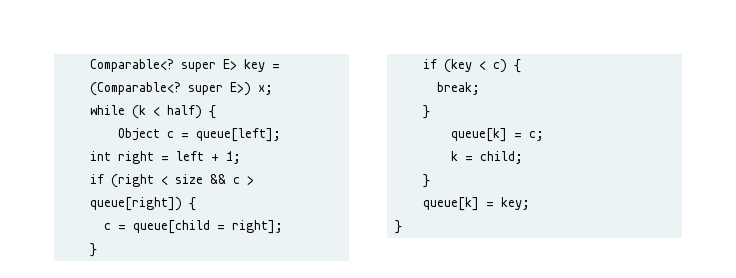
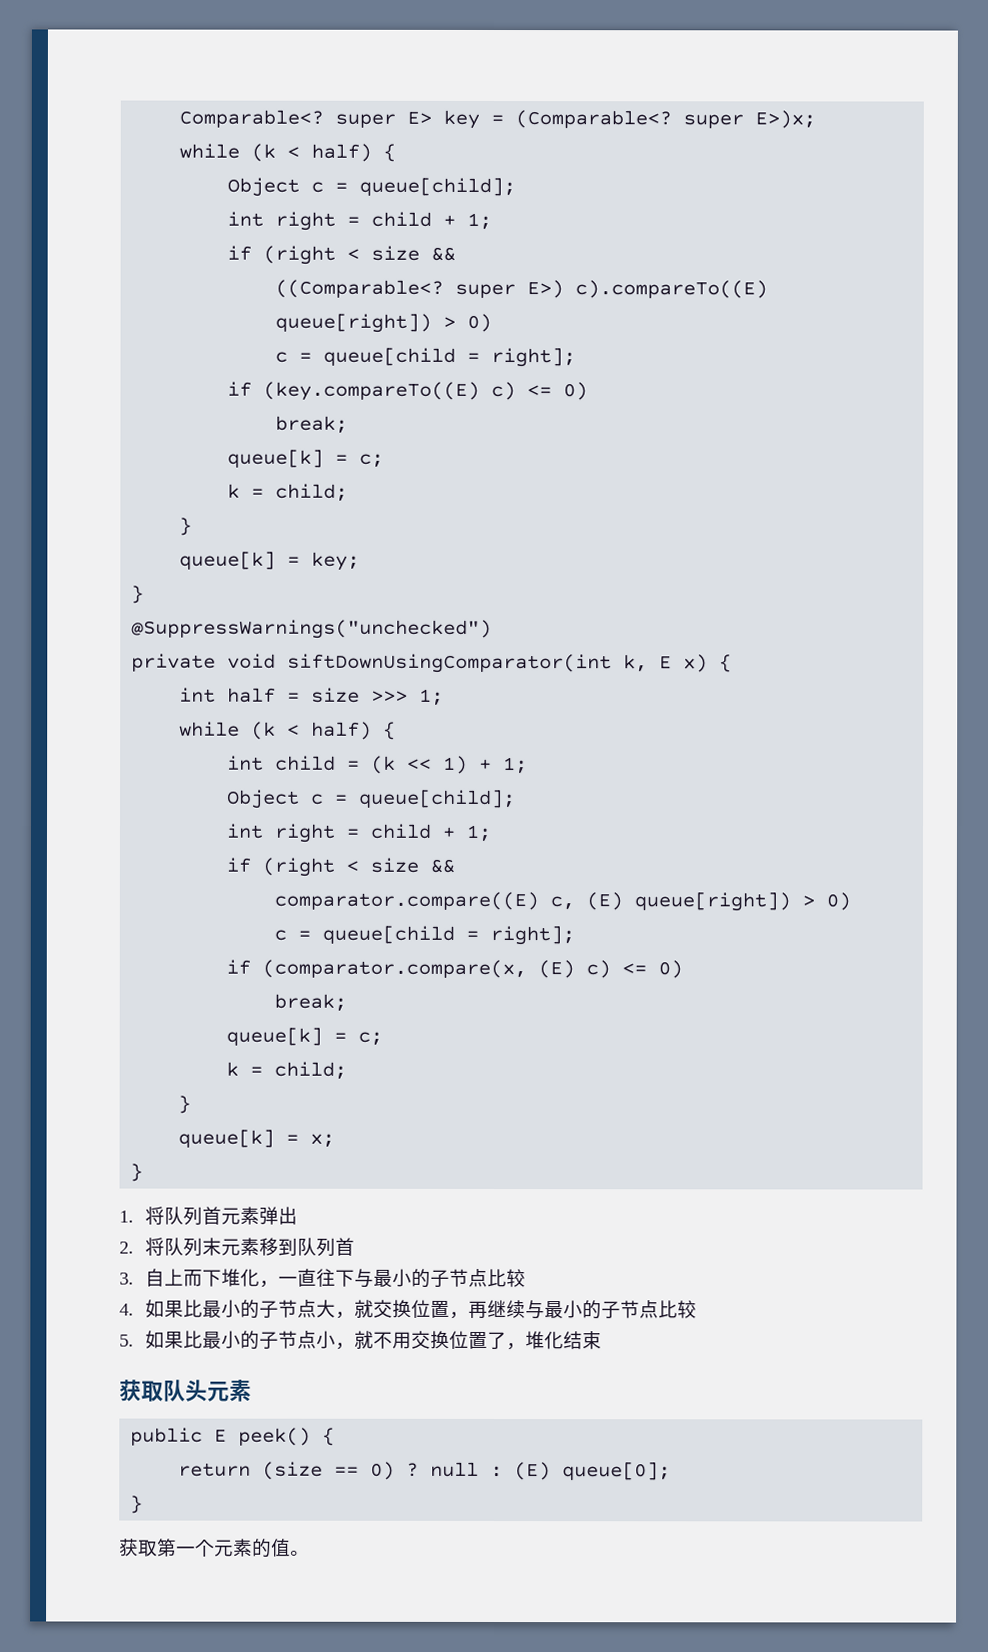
[229,82,273,96] E>) x; -> [755,110,817,129] E>)x;
[195,128,281,142] [89,151,241,164] [89,174,254,188] [89,197,196,211] [103,220,283,234] [89,243,97,257] [422,59,521,73] [436,82,480,95] [422,105,430,119] queue[left]; // int right = left + 1; // if (right < size && c > queue[right]) { // c = queue[child = right]; // } // if (key < c) { // break; // } -> [359,177,517,197] [227,211,493,231] [227,245,457,265] [275,279,769,299] [275,313,493,333] [275,347,577,368] [227,381,589,401] [275,415,349,433] queue[child]; // int right = child + 1; // if (right < size && // ((Comparable<? super E>) c).compareTo((E) queue[right]) > 0) // c = queue[child = right]; // if (key.compareTo((E) c) <= 0) // break;
(402, 227) none -> [131,619,493,639] [131,653,733,674] [179,687,445,705] [179,721,397,740] [227,755,529,774] [227,789,517,809] [226,823,493,843] [226,857,456,877] [274,891,852,912] [274,925,576,946] [226,959,684,979] [274,993,348,1011] [226,1027,384,1046] [226,1061,348,1079] [178,1095,192,1114] [178,1129,336,1148] [130,1163,144,1182] [119,1206,299,1226] [119,1237,356,1257] [119,1268,527,1288] [119,1299,698,1320] [119,1330,603,1351] [119,1379,252,1402] [130,1427,336,1446] [178,1461,672,1481] [130,1495,144,1514] [119,1538,310,1558] // @SuppressWarnings("unchecked") // private void siftDownUsingComparator(int k, E x) { // int half = size >>> 1; // while (k < half) { // int child = (k << 1) + 1; // Object c = queue[child]; // int right = child + 1; // if (right < size && // comparator.compare((E) c, (E) queue[right]) > 0) // c = queue[child = right]; // if (comparator.compare(x, (E) c) <= 0) // break; // queue[k] = c; // k = child; // } // queue[k] = x; // } // 1.将队列首元素弹出 // 2.将队列末元素移到队列首 // 3.自上而下堆化，一直往下与最小的子节点比较 // 4.如果比最小的子节点大，就交换位置，再继续与最小的子节点比较 // 5.如果比最小的子节点小，就不用交换位置了，堆化结束 // 获取队头元素 // public E peek() { // return (size == 0) ? null : (E) queue[0]; // } // 获取第一个元素的值。

